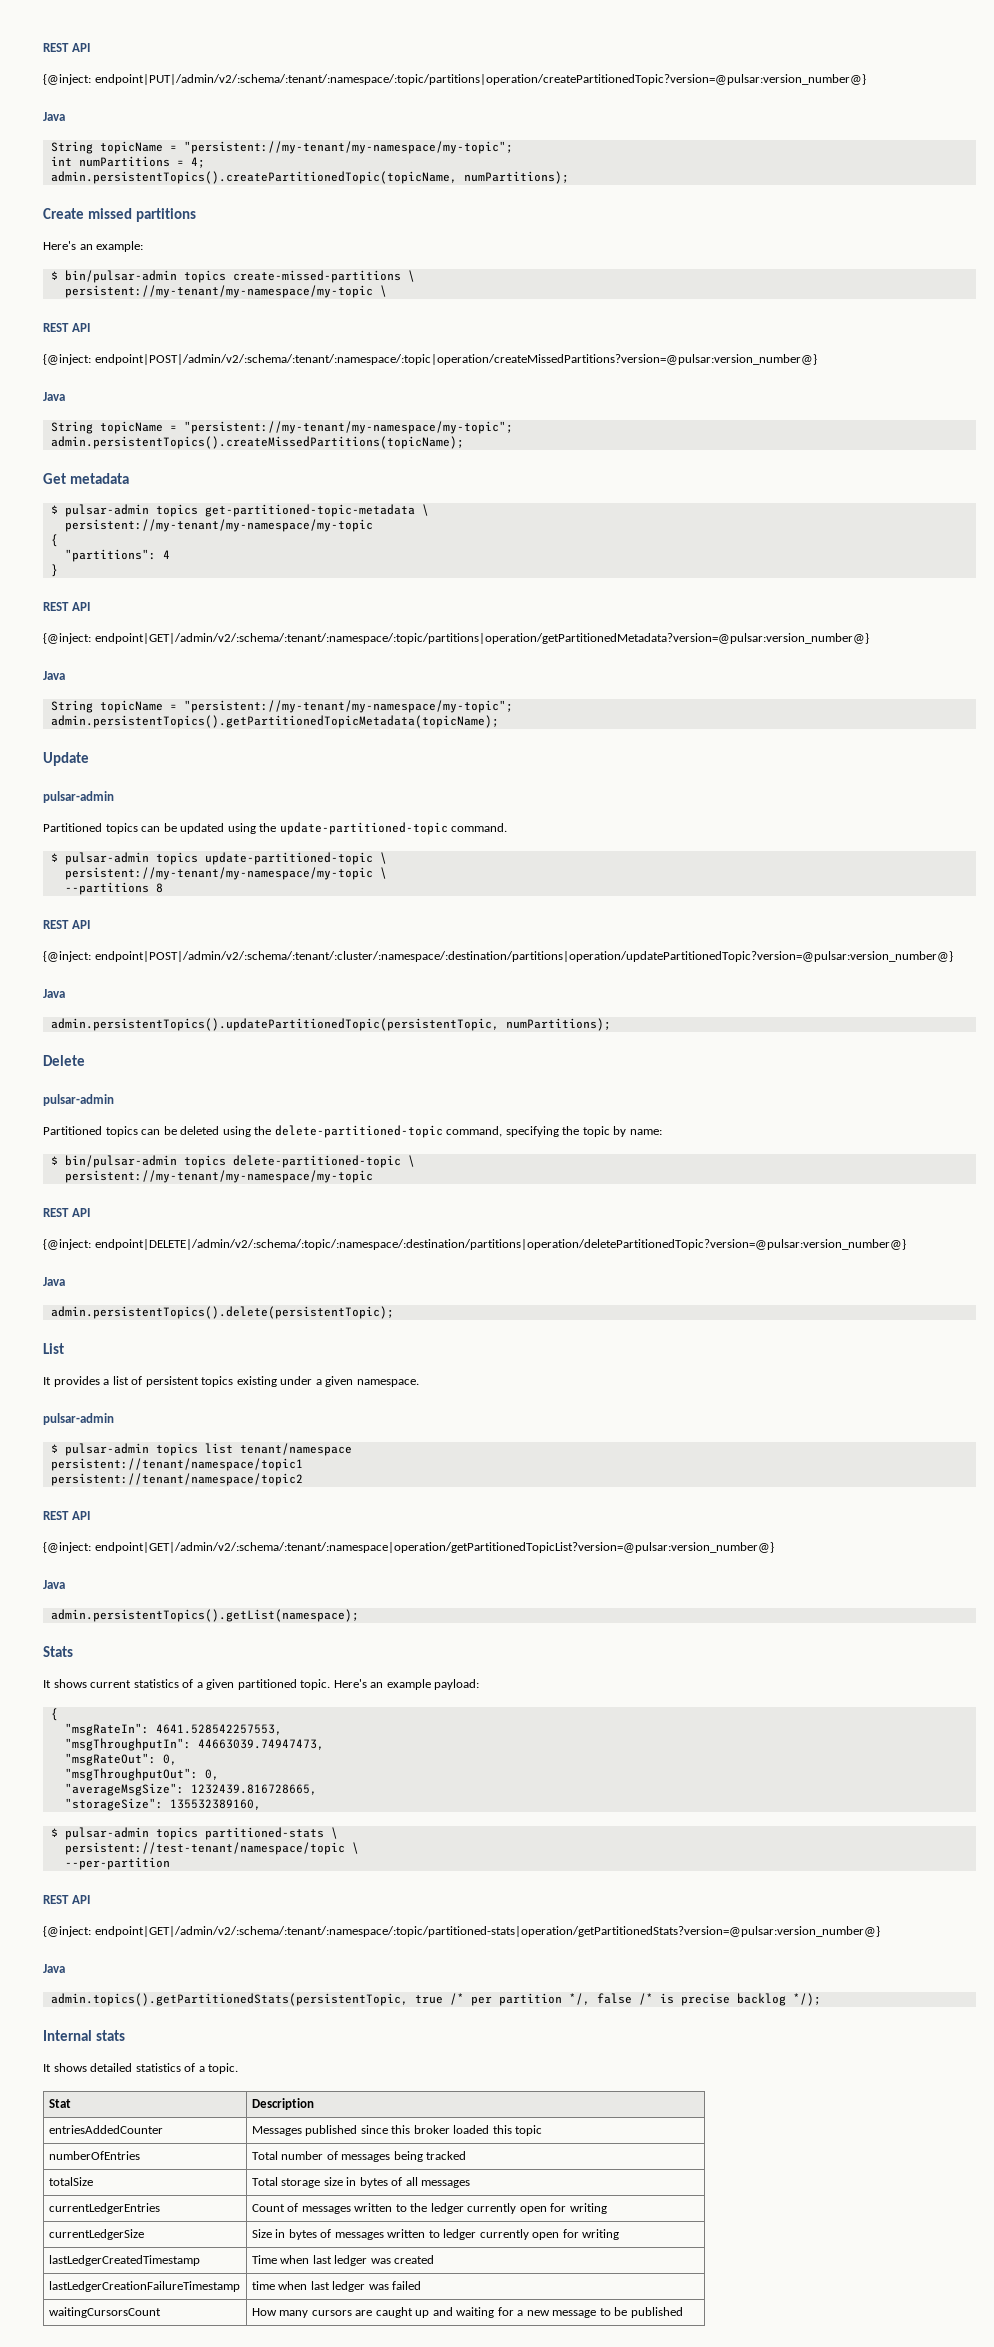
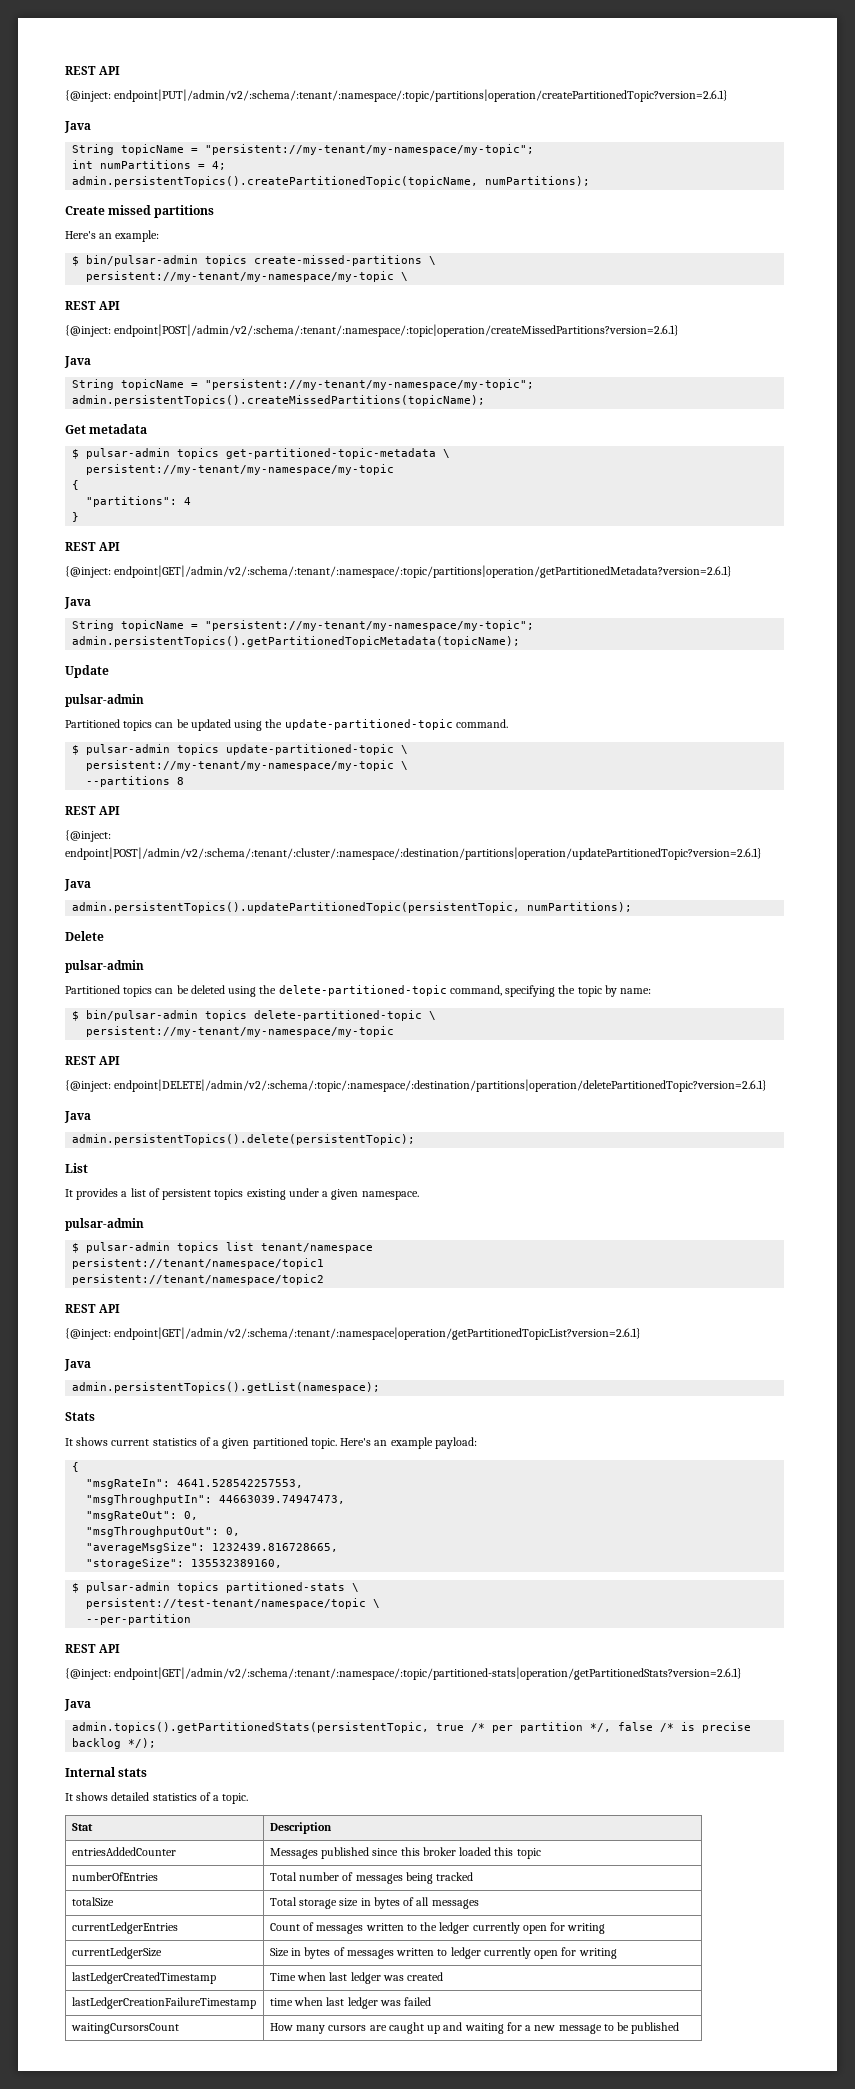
[43,43,90,52] [43,74,866,85] REST API // {@inject: endpoint|PUT|/admin/v2/:schema/:tenant/:namespace/:topic/partitions|operation/createPartitionedTopic?version=@pulsar:version_number@} -> [65,66,121,75] [65,89,729,102] REST API // {@inject: endpoint|PUT|/admin/v2/:schema/:tenant/:namespace/:topic/partitions|operation/createPartitionedTopic?version=2.6.1}
[94,354,817,365] endpoint|POST|/admin/v2/:schema/:tenant/:namespace/:topic|operation/createMissedPartitions?version=@pulsar:version_number@} -> [114,324,680,337] endpoint|POST|/admin/v2/:schema/:tenant/:namespace/:topic|operation/createMissedPartitions?version=2.6.1}
[94,633,869,644] endpoint|GET|/admin/v2/:schema/:tenant/:namespace/:topic/partitions|operation/getPartitionedMetadata?version=@pulsar:version_number@} -> [114,565,733,578] endpoint|GET|/admin/v2/:schema/:tenant/:namespace/:topic/partitions|operation/getPartitionedMetadata?version=2.6.1}
[94,951,953,962] endpoint|POST|/admin/v2/:schema/:tenant/:cluster/:namespace/:destination/partitions|operation/updatePartitionedTopic?version=@pulsar:version_number@} -> [65,847,762,860] endpoint|POST|/admin/v2/:schema/:tenant/:cluster/:namespace/:destination/partitions|operation/updatePartitionedTopic?version=2.6.1}
[94,1239,906,1250] endpoint|DELETE|/admin/v2/:schema/:topic/:namespace/:destination/partitions|operation/deletePartitionedTopic?version=@pulsar:version_number@} -> [114,1079,768,1092] endpoint|DELETE|/admin/v2/:schema/:topic/:namespace/:destination/partitions|operation/deletePartitionedTopic?version=2.6.1}
[94,1542,774,1553] endpoint|GET|/admin/v2/:schema/:tenant/:namespace|operation/getPartitionedTopicList?version=@pulsar:version_number@} -> [114,1327,642,1340] endpoint|GET|/admin/v2/:schema/:tenant/:namespace|operation/getPartitionedTopicList?version=2.6.1}
[94,1926,880,1937] endpoint|GET|/admin/v2/:schema/:tenant/:namespace/:topic/partitioned-stats|operation/getPartitionedStats?version=@pulsar:version_number@} -> [114,1667,743,1680] endpoint|GET|/admin/v2/:schema/:tenant/:namespace/:topic/partitioned-stats|operation/getPartitionedStats?version=2.6.1}

